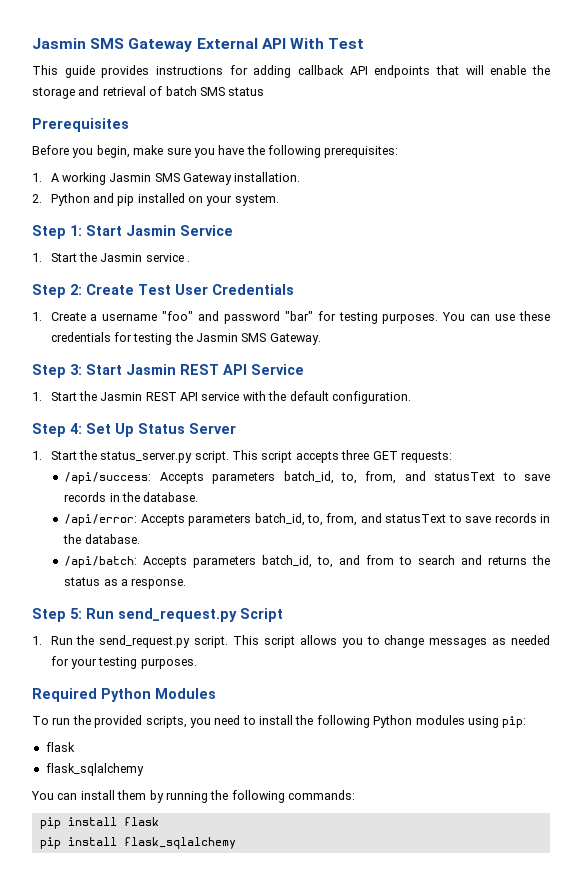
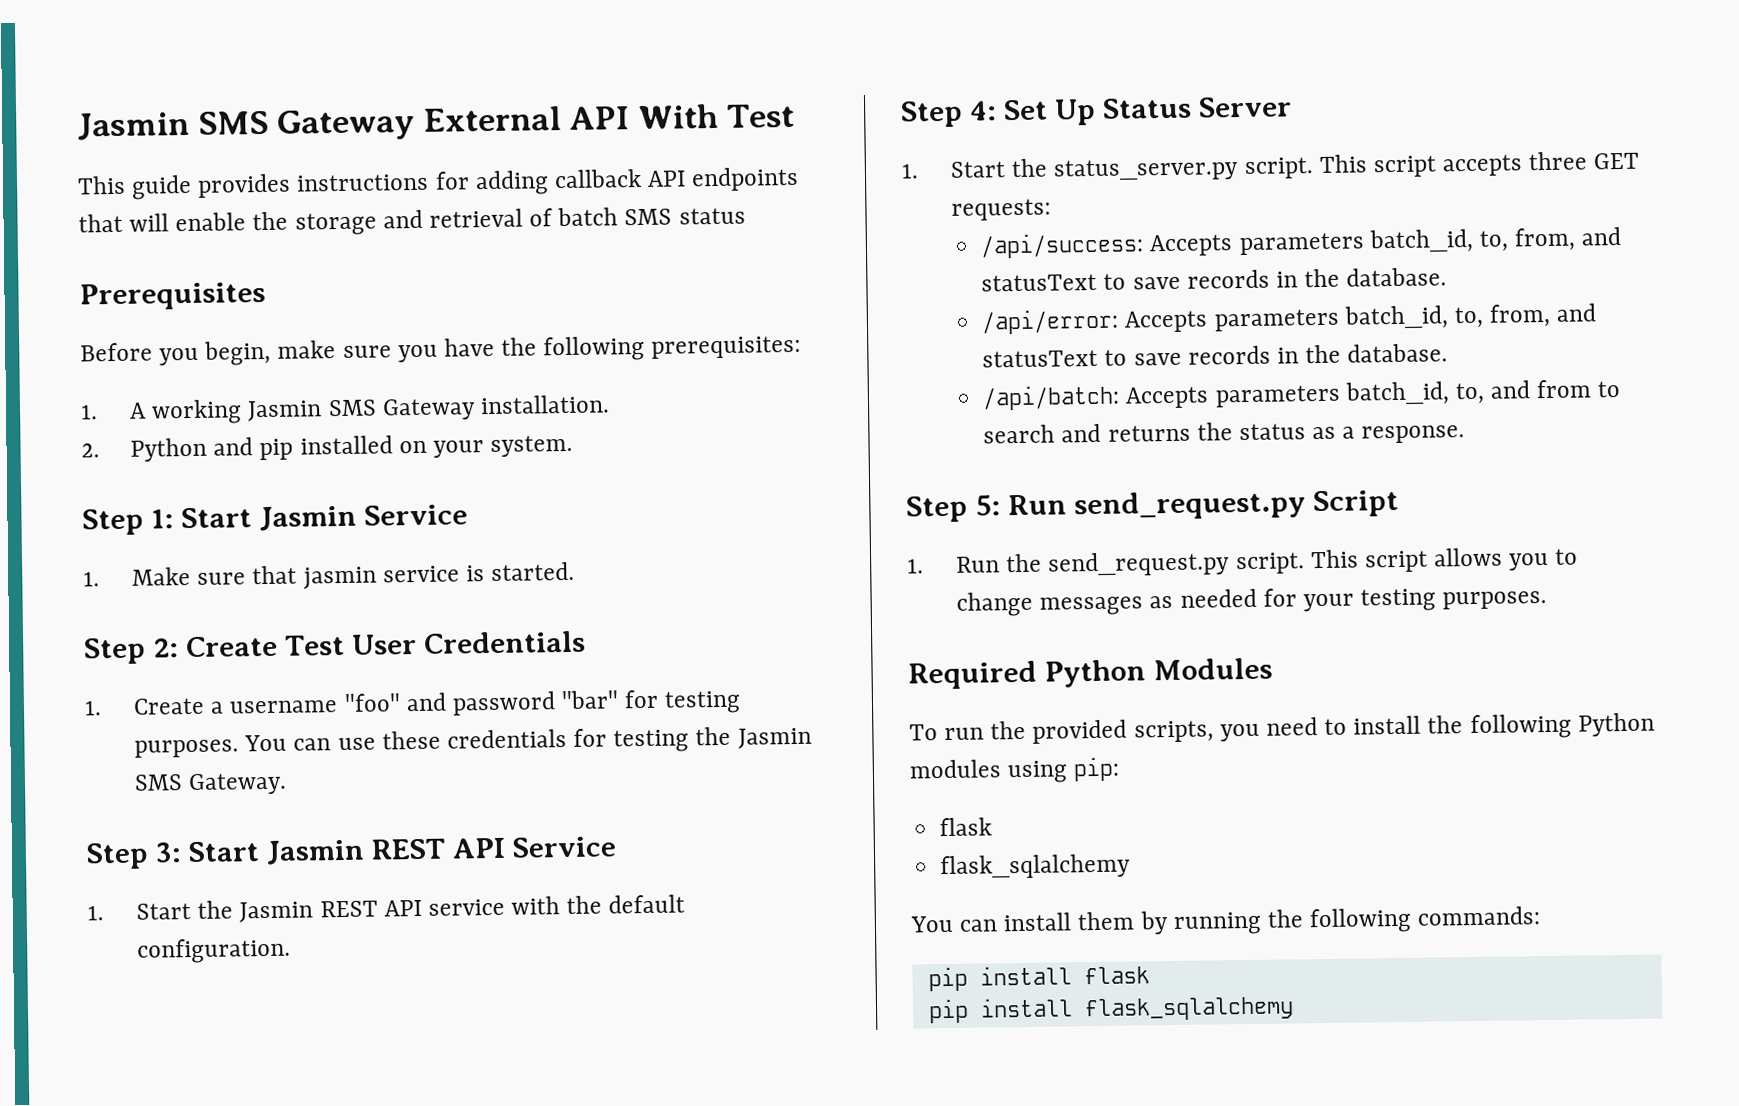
[50,252,191,262] Start the Jasmin service . -> [132,561,576,590] Make sure that jasmin service is started.

